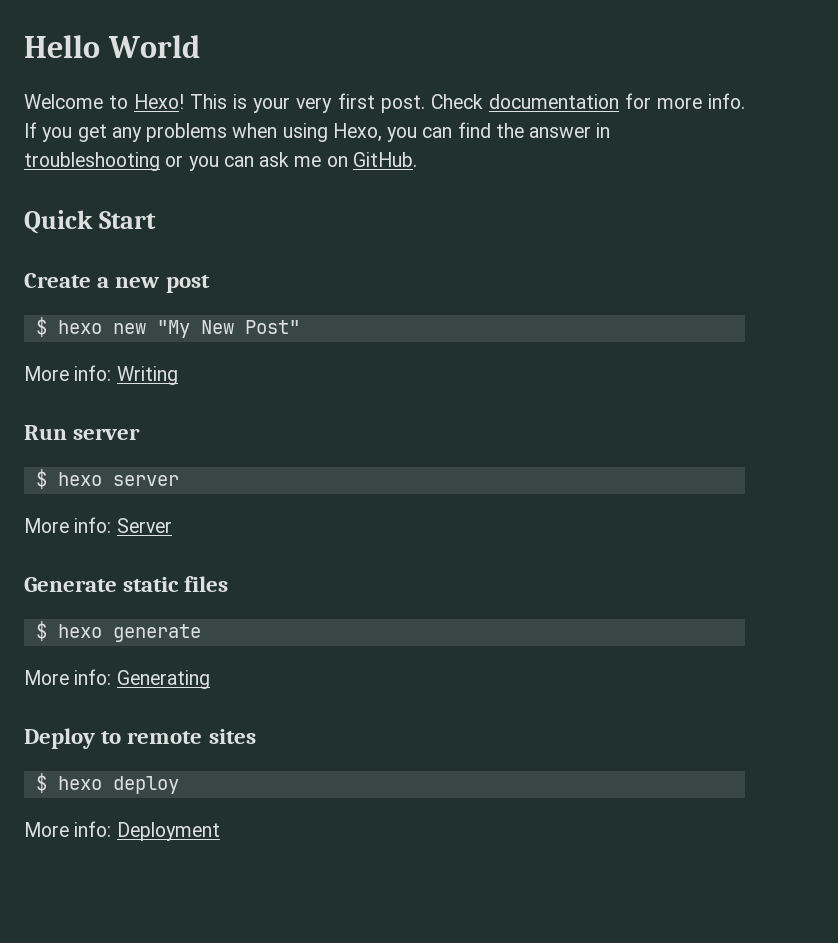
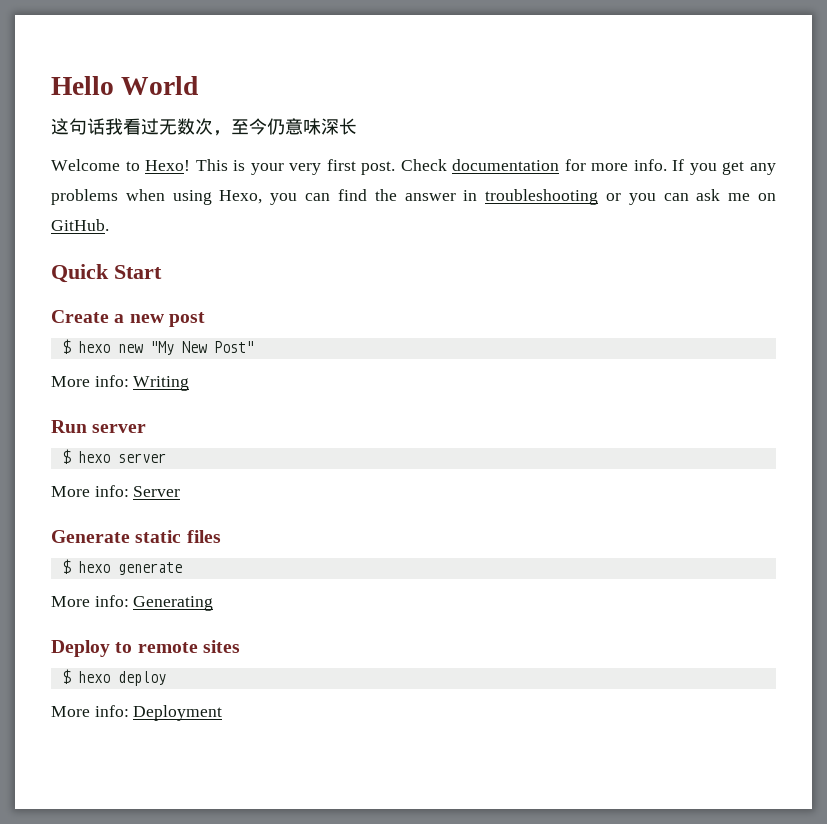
(200, 46) none -> [51,118,357,136] // 这句话我看过无数次，至今仍意味深长

